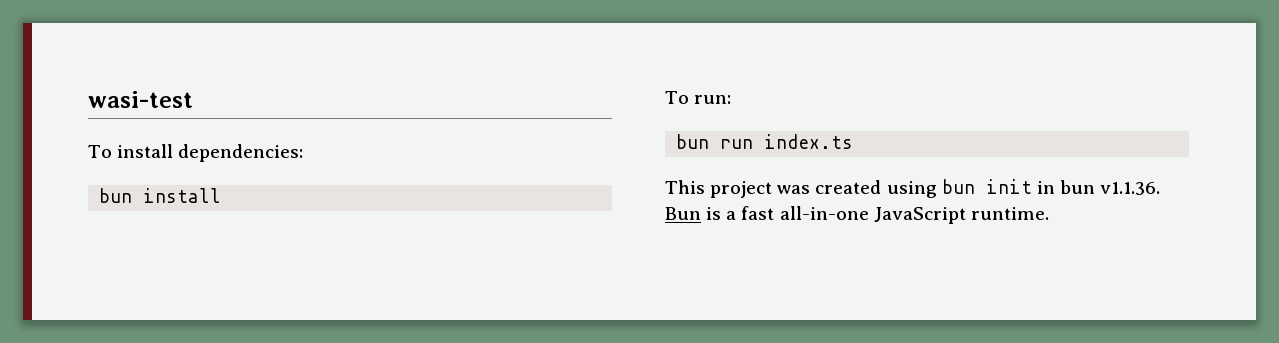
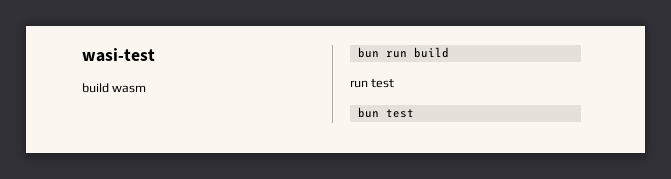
[88,144,304,162] [99,188,222,203] [665,91,732,104] [676,134,854,149] [665,179,1161,198] [665,206,1049,224] To install dependencies: // bun install // To run: // bun run index.ts // This project was created using bun init in bun v1.1.36. Bun is a fast all-in-one JavaScript runtime. -> [82,83,147,93] [357,47,449,58] [350,79,395,88] [357,107,414,118] build wasm // bun run build // run test // bun test

